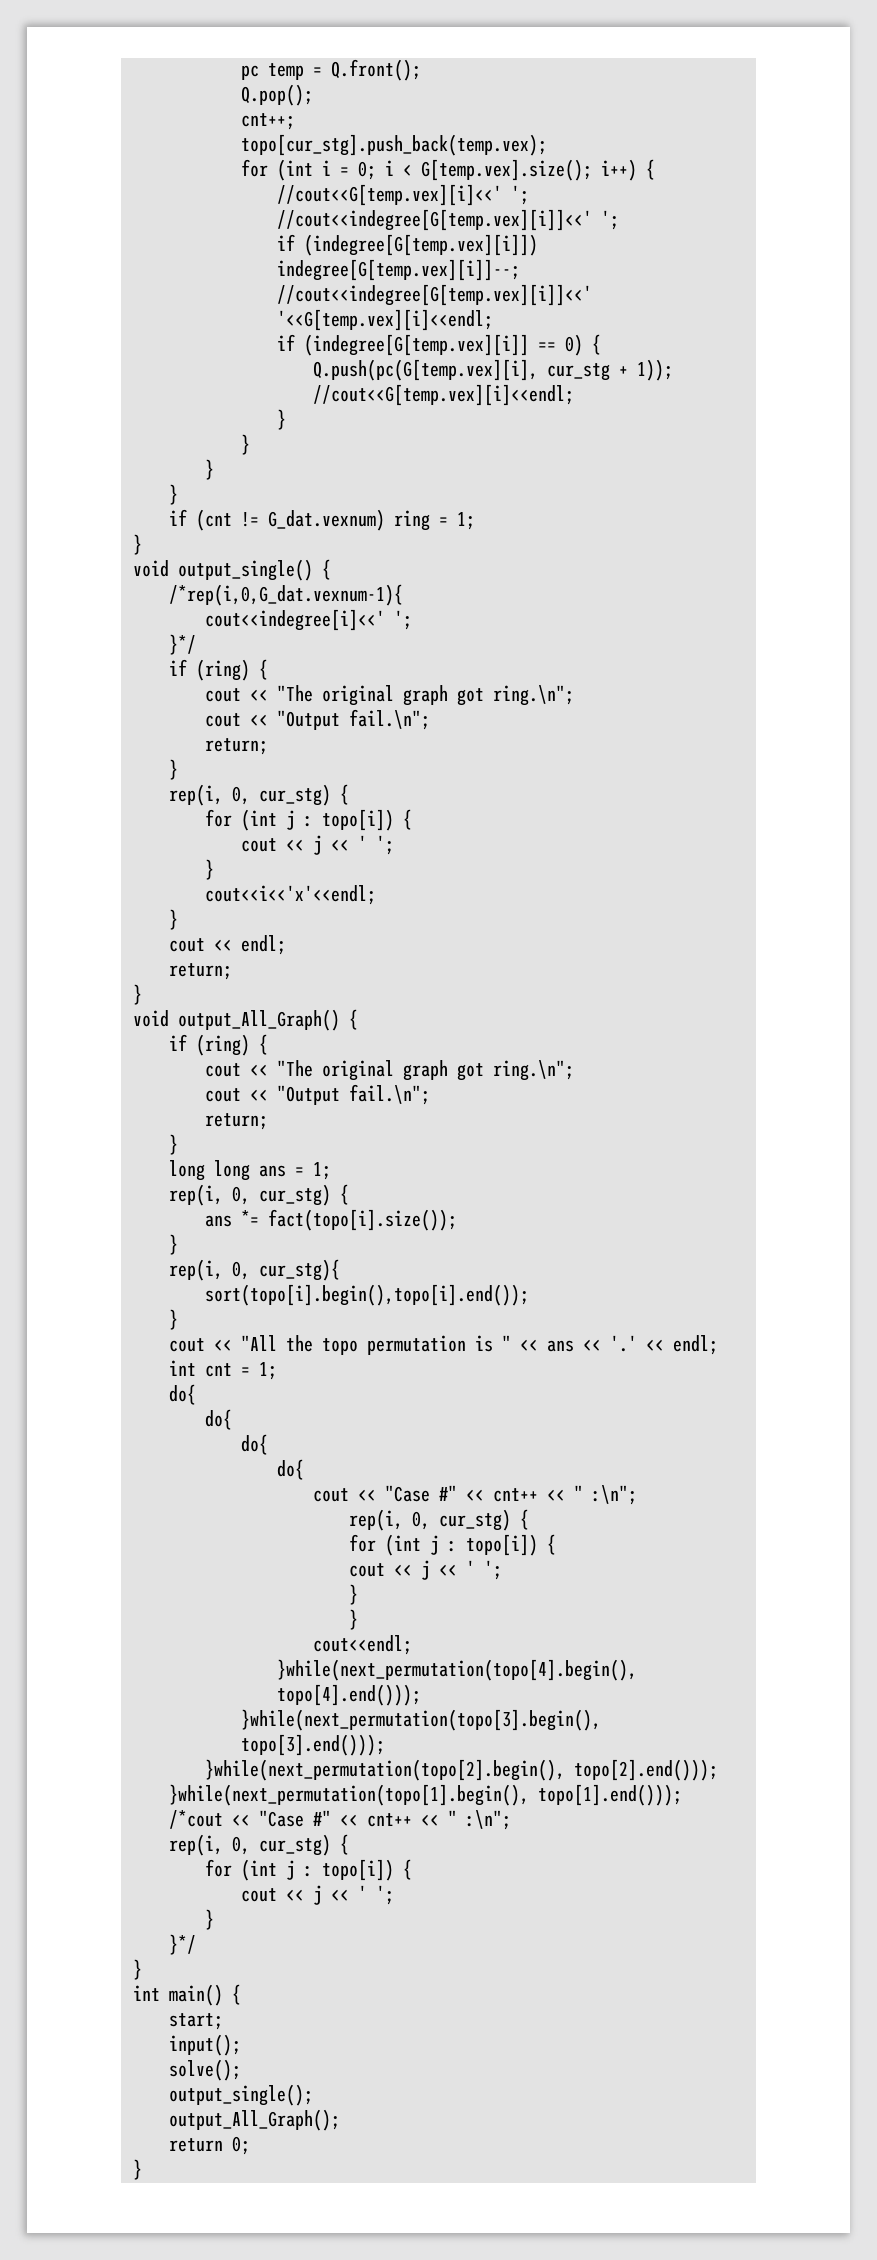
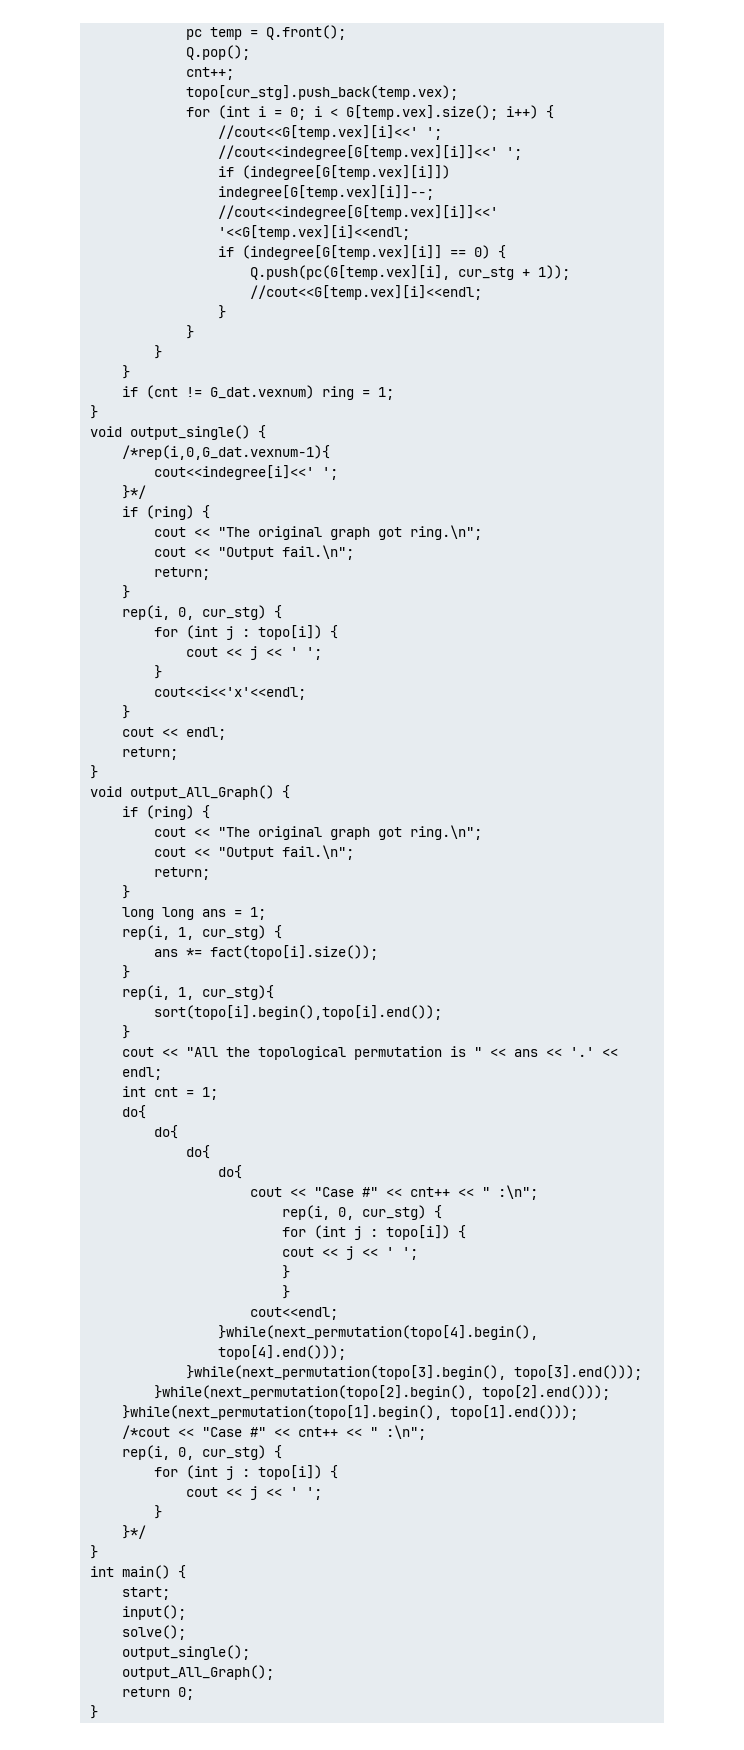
[231,1186,250,1205] 0, -> [177,927,194,940] 1,
[231,1261,250,1280] 0, -> [177,987,194,1000] 1,
[321,1338,358,1355] topo -> [257,1046,346,1060] topological

